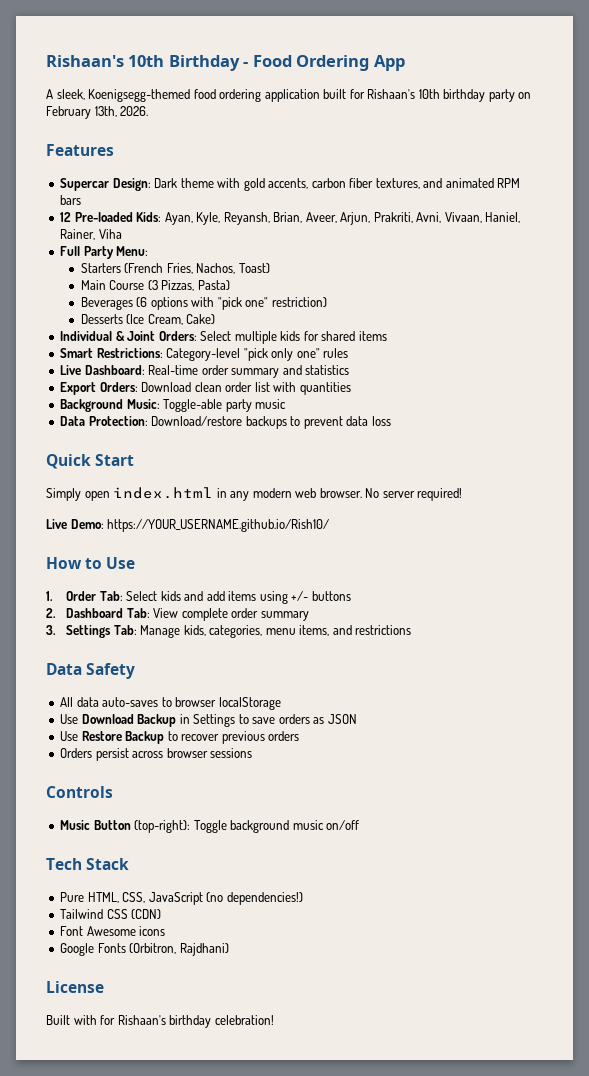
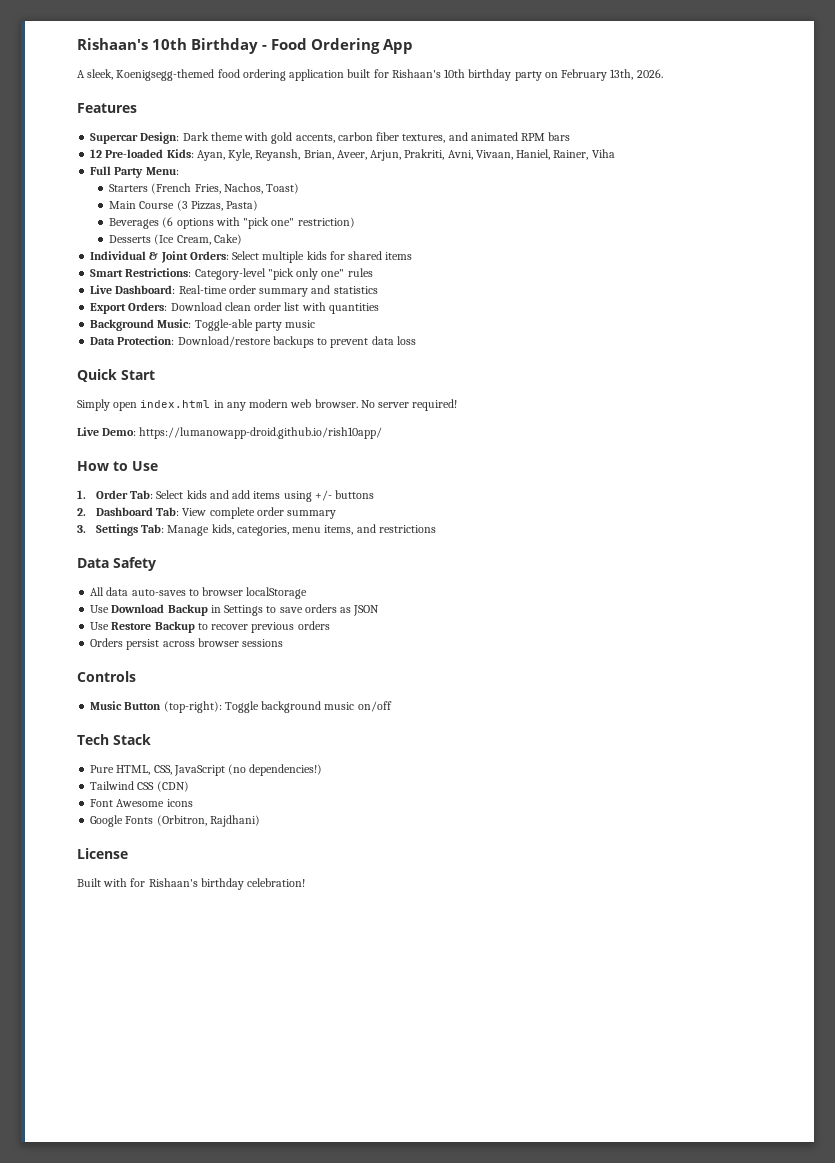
[107,519,330,532] https://YOUR_USERNAME.github.io/Rish10/ -> [139,427,383,439] https://lumanowapp-droid.github.io/rish10app/

